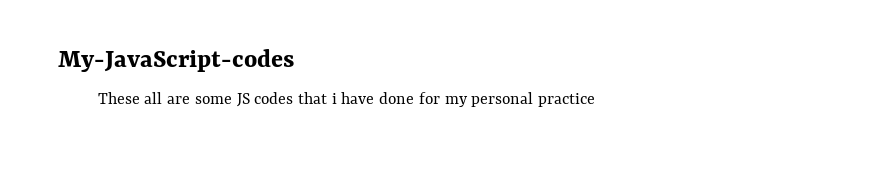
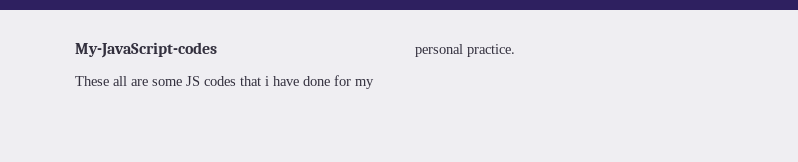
[538,93,596,107] practice -> [467,44,515,57] practice.

